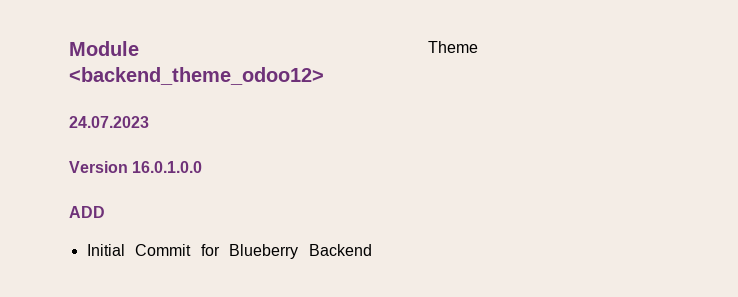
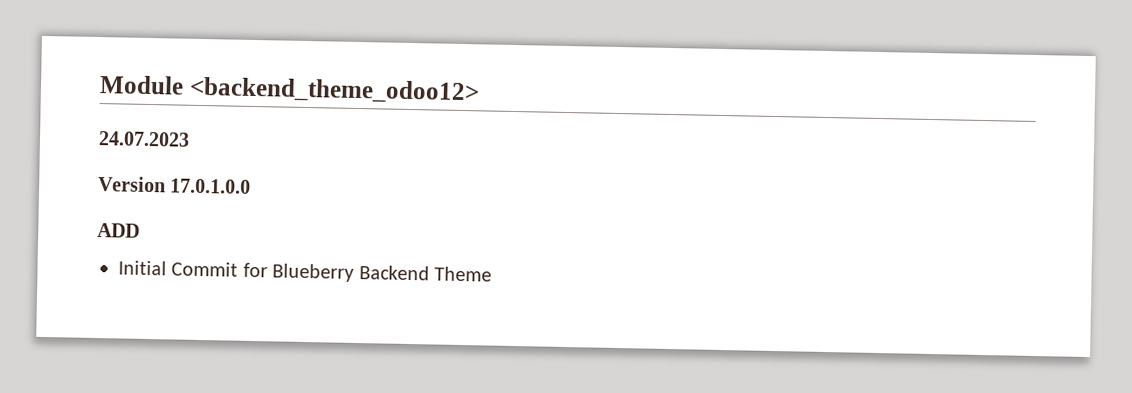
[132,161,203,173] 16.0.1.0.0 -> [170,178,252,194] 17.0.1.0.0

